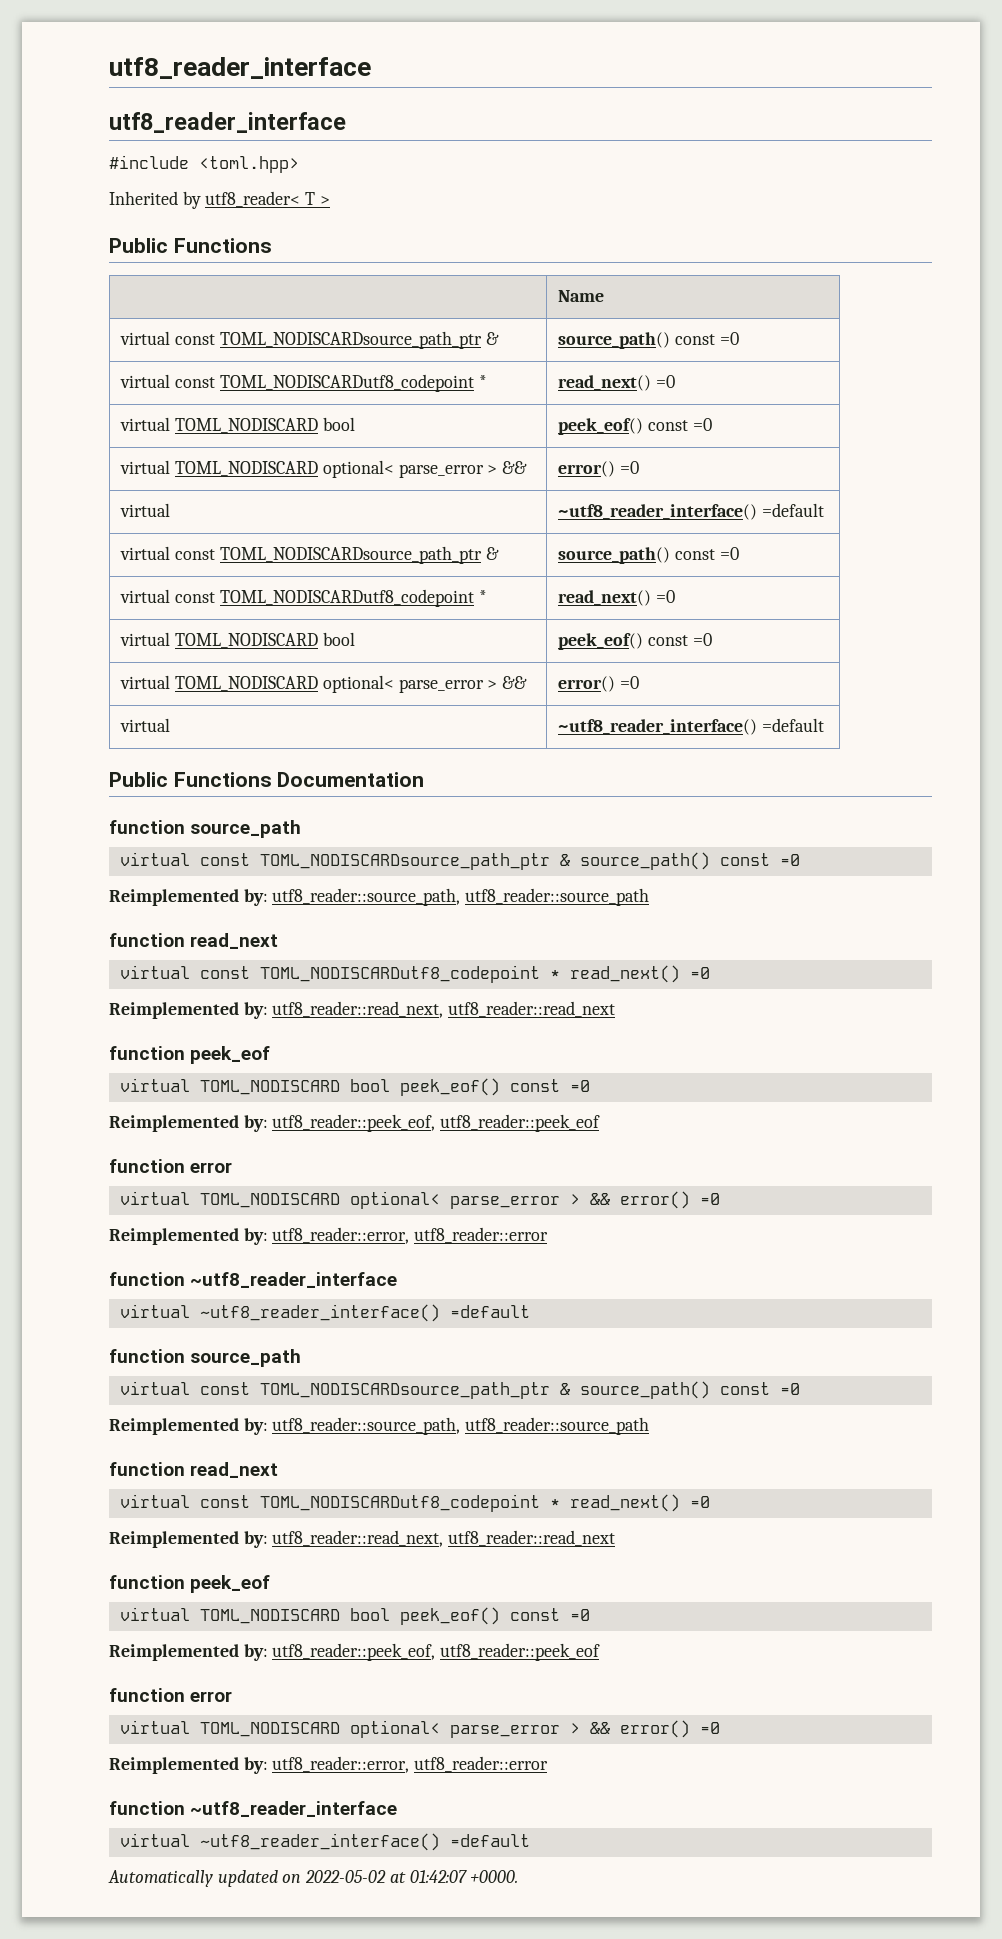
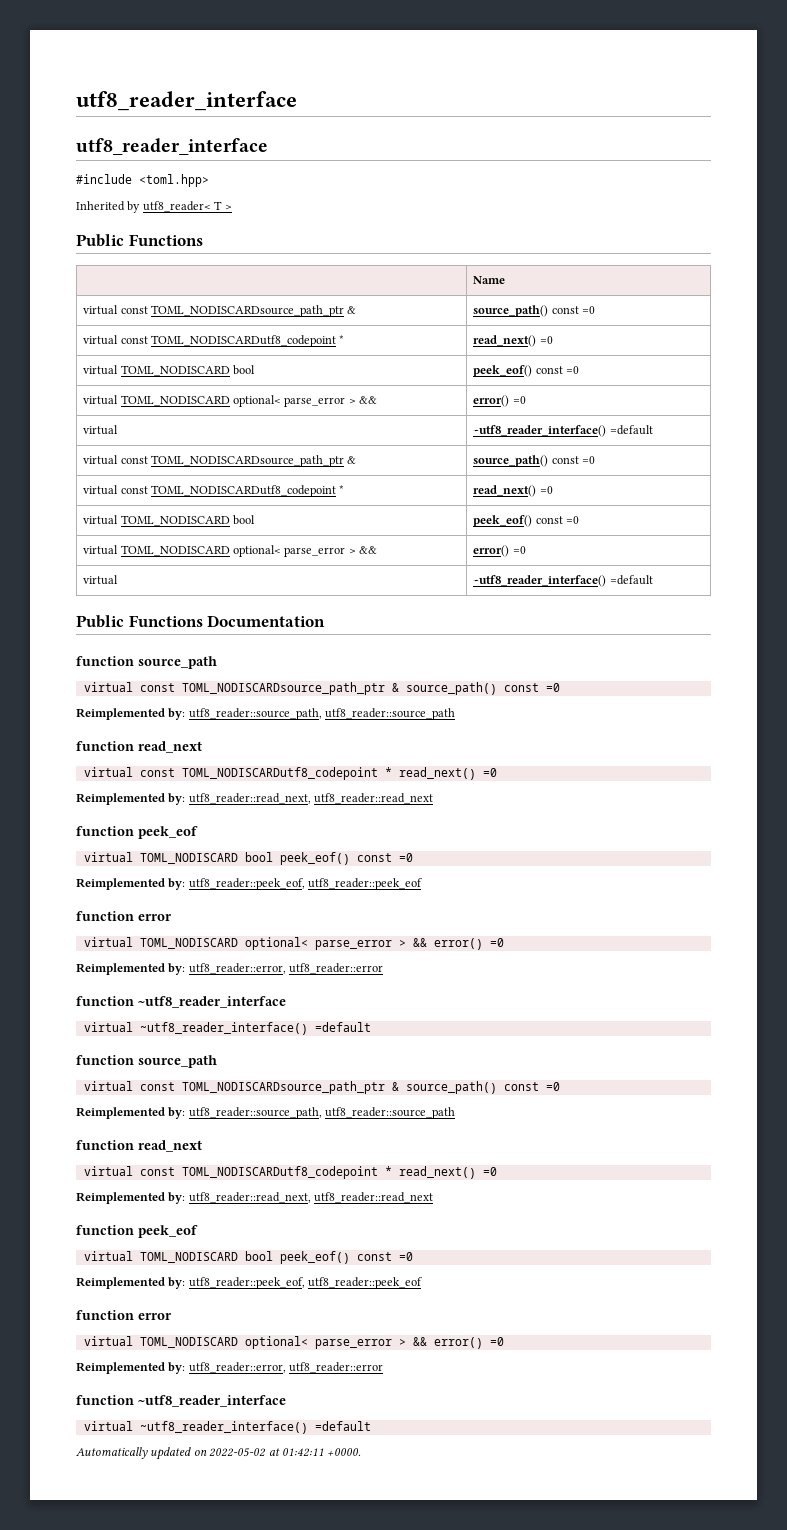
[409,1870,467,1883] 01:42:07 -> [281,1448,324,1457] 01:42:11

